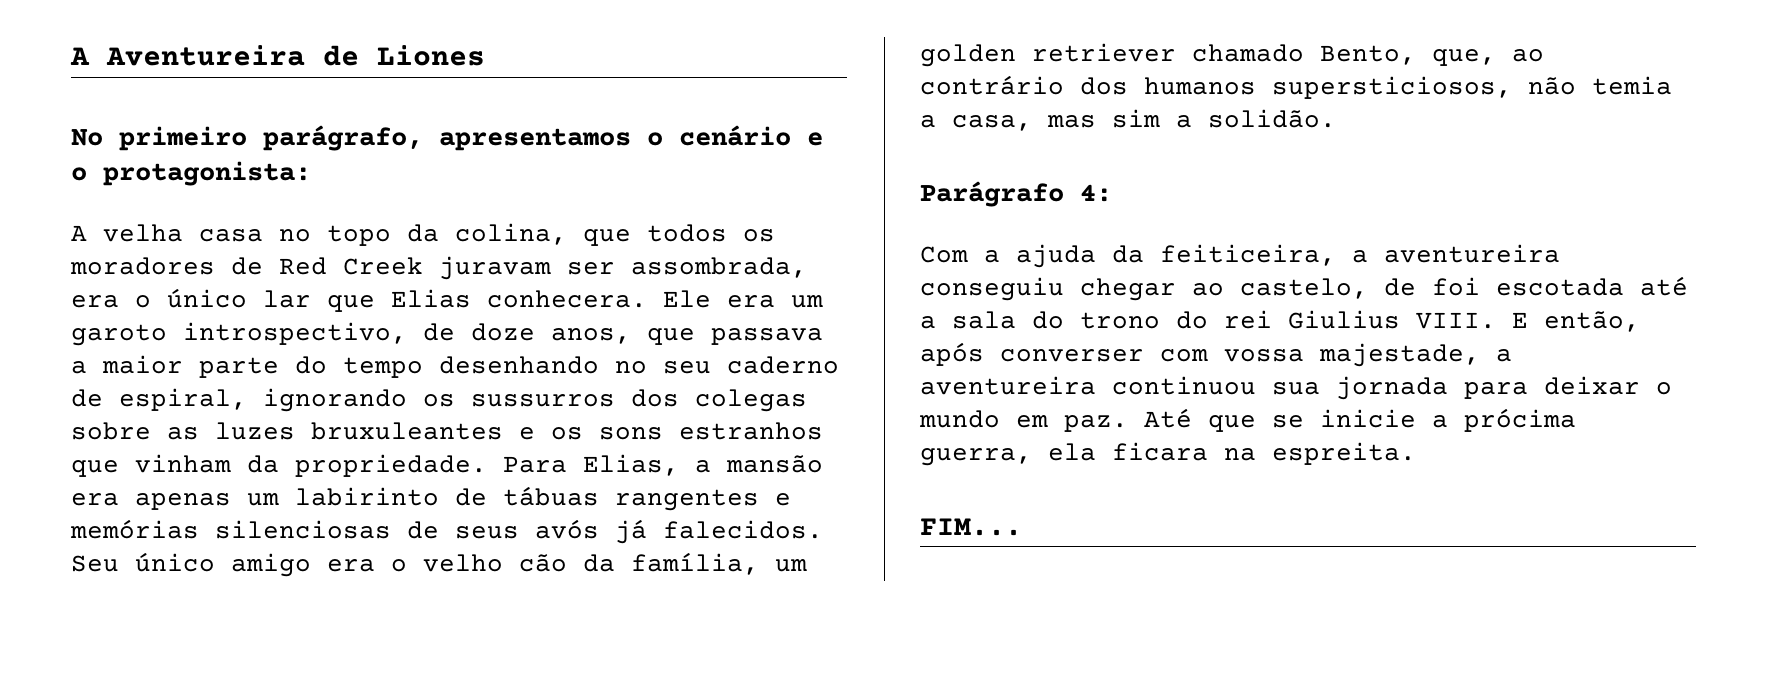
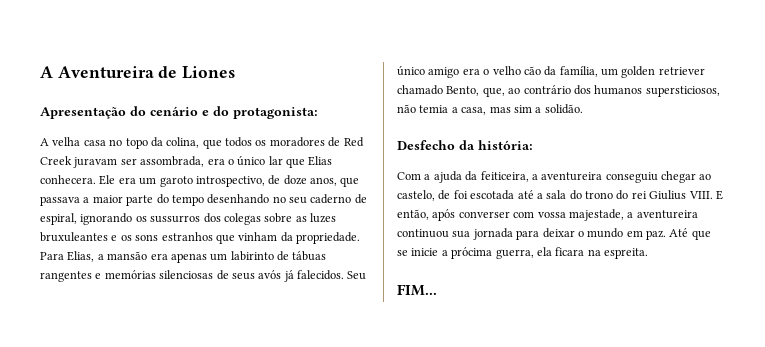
[71,125,663,151] No primeiro parágrafo, apresentamos o -> [40,106,146,119] Apresentação do
[71,167,87,181] o -> [213,106,229,116] do
[920,181,1112,207] Parágrafo 4: -> [397,140,533,150] Desfecho da história:

